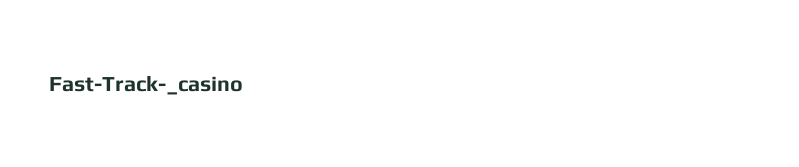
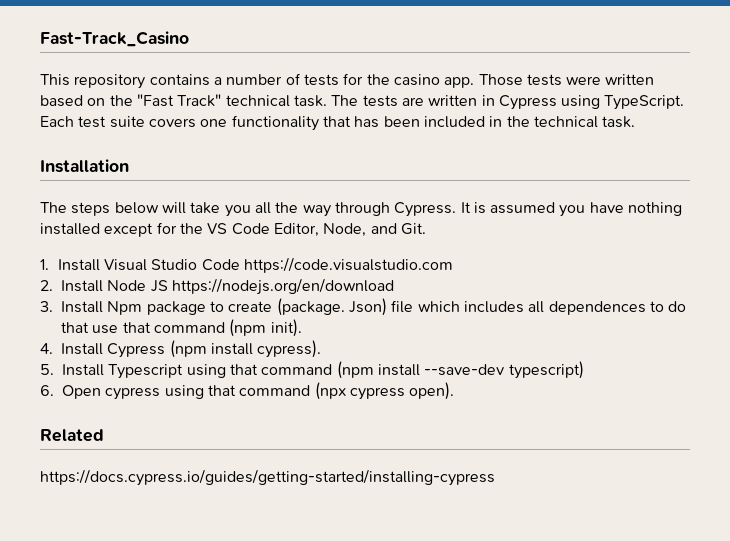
[49,75,243,95] Fast-Track-_casino -> [40,31,189,47] [40,73,655,89] [40,94,685,110] [40,115,636,131] [40,159,129,173] [40,202,683,217] [40,222,426,237] [40,257,454,273] [40,278,394,295] [40,298,687,316] [61,319,302,337] [40,340,322,358] [40,361,584,379] [40,382,455,400] [40,429,104,442] [40,469,495,486] Fast-Track_Casino // This repository contains a number of tests for the casino app. Those tests were written based on the "Fast Track" technical task. The tests are written in Cypress using TypeScript. Each test suite covers one functionality that has been included in the technical task. // Installation // The steps below will take you all the way through Cypress. It is assumed you have nothing installed except for the VS Code Editor, Node, and Git. // 1. Install Visual Studio Code https://code.visualstudio.com // 2. Install Node JS https://nodejs.org/en/download // 3. Install Npm package to create (package. Json) file which includes all dependences to do that use that command (npm init). // 4. Install Cypress (npm install cypress). // 5. Install Typescript using that command (npm install --save-dev typescript) // 6. Open cypress using that command (npx cypress open). // Related // https://docs.cypress.io/guides/getting-started/installing-cypress

